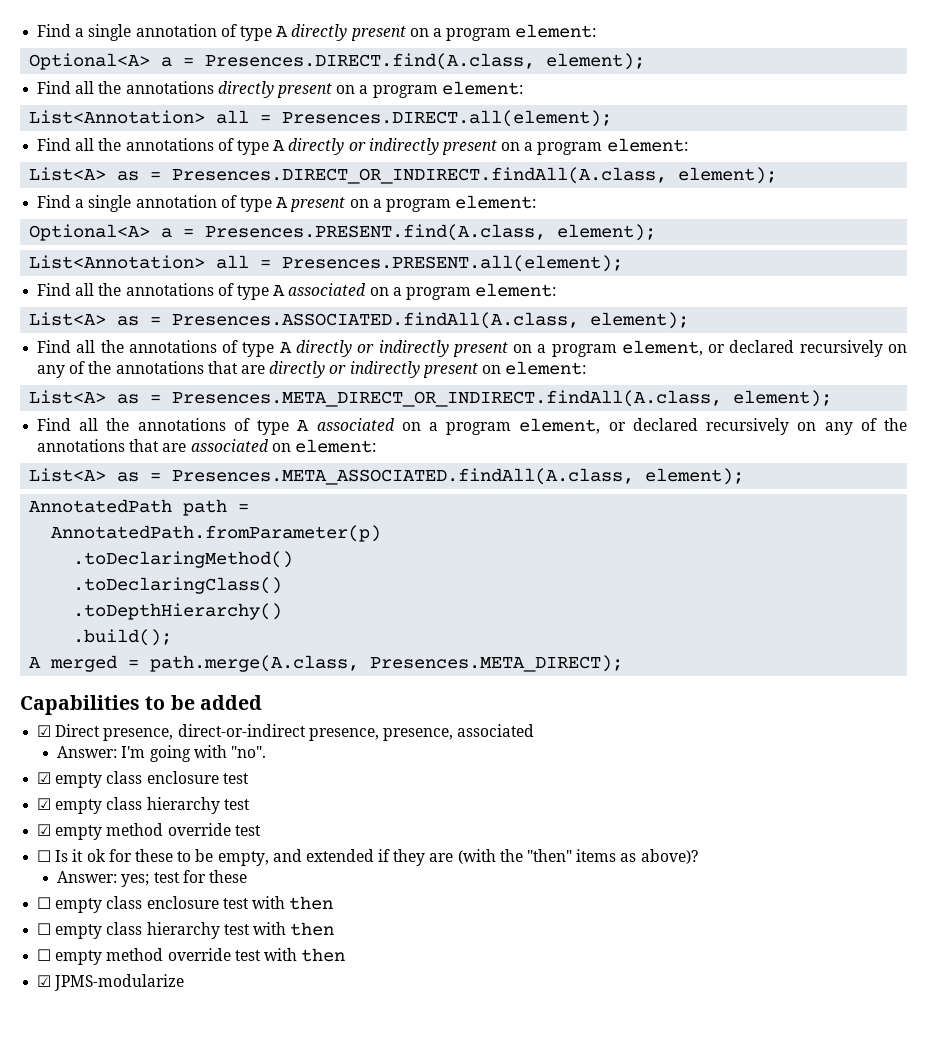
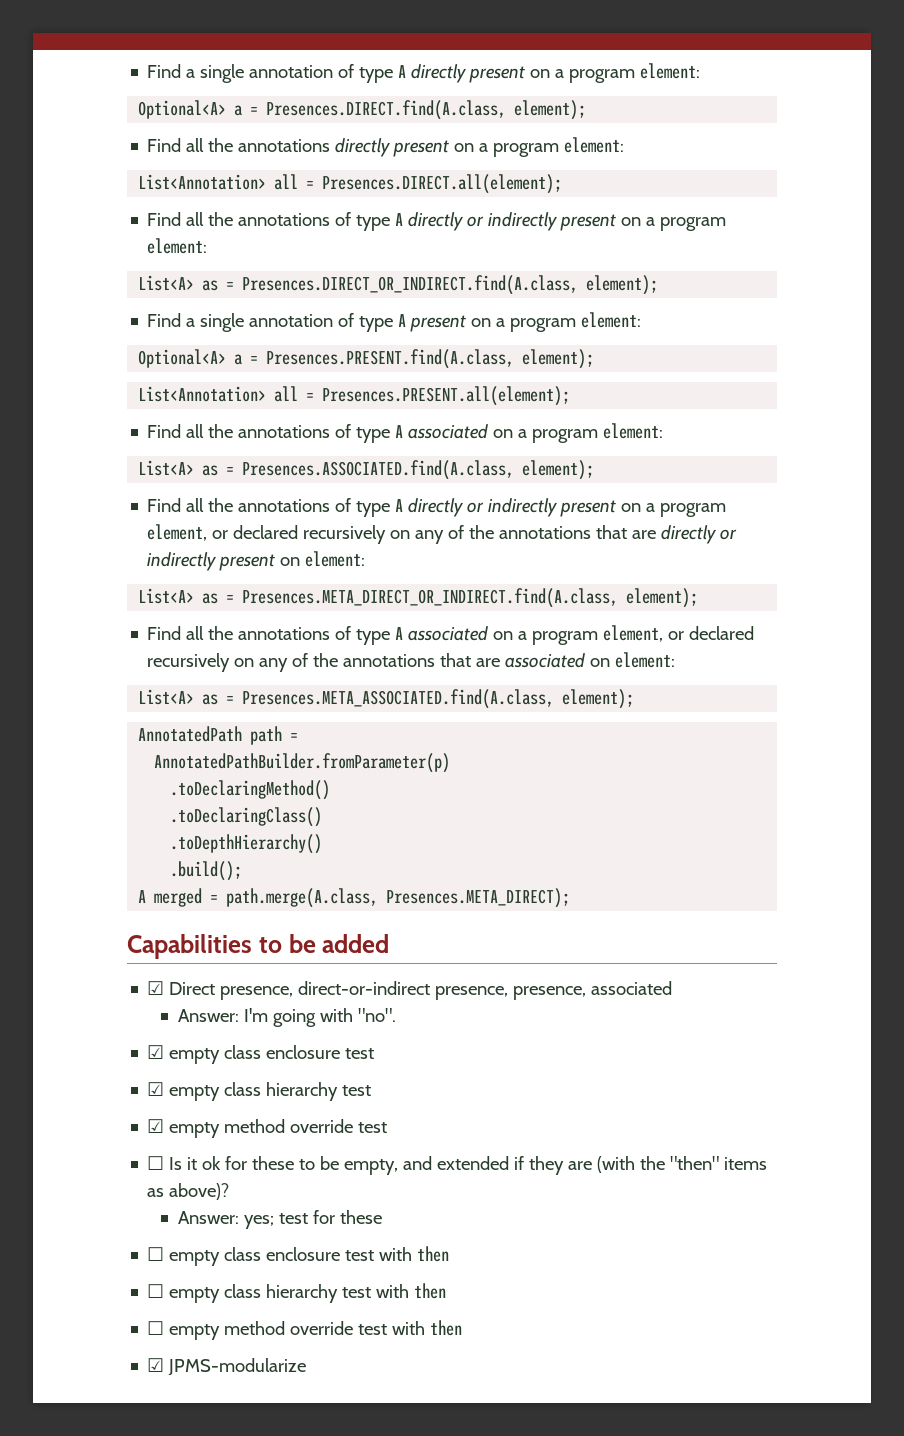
[172,167,668,184] Presences.DIRECT_OR_INDIRECT.findAll(A.class, -> [242,275,579,295] Presences.DIRECT_OR_INDIRECT.find(A.class,
[172,312,580,329] Presences.ASSOCIATED.findAll(A.class, -> [242,460,515,480] Presences.ASSOCIATED.find(A.class,
[172,390,723,407] Presences.META_DIRECT_OR_INDIRECT.findAll(A.class, -> [242,588,619,608] Presences.META_DIRECT_OR_INDIRECT.find(A.class,
[172,468,635,485] Presences.META_ASSOCIATED.findAll(A.class, -> [242,689,555,709] Presences.META_ASSOCIATED.find(A.class,
[51,525,382,542] AnnotatedPath.fromParameter(p) -> [154,753,451,773] AnnotatedPathBuilder.fromParameter(p)

